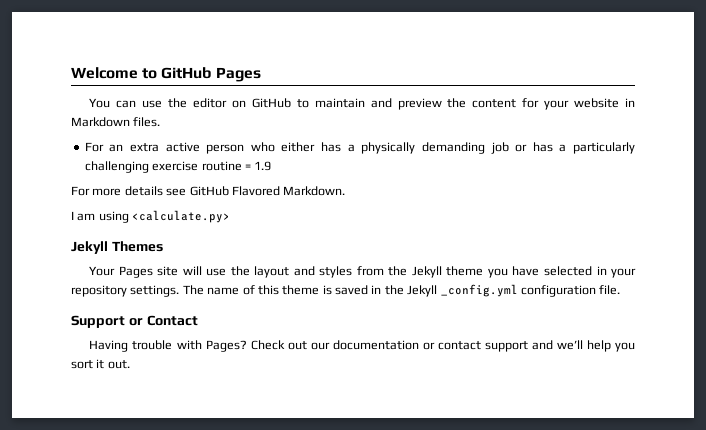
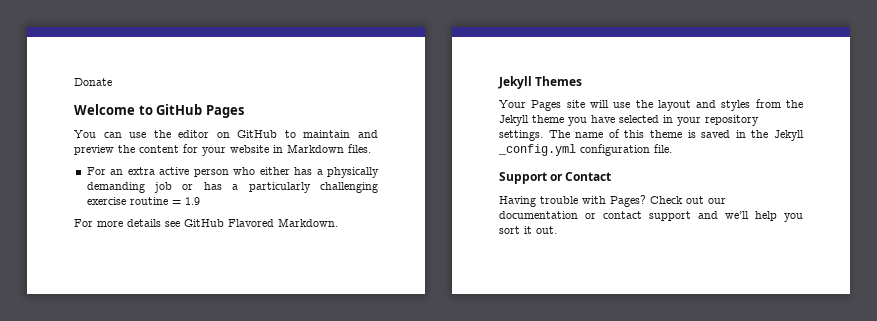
(71, 73) none -> [74,78,112,86] Donate //
[71,210,231,223] // I am using <calculate.py> -> (338, 222) none

